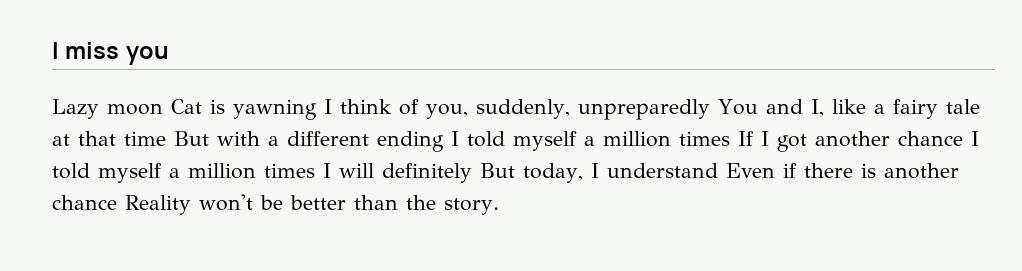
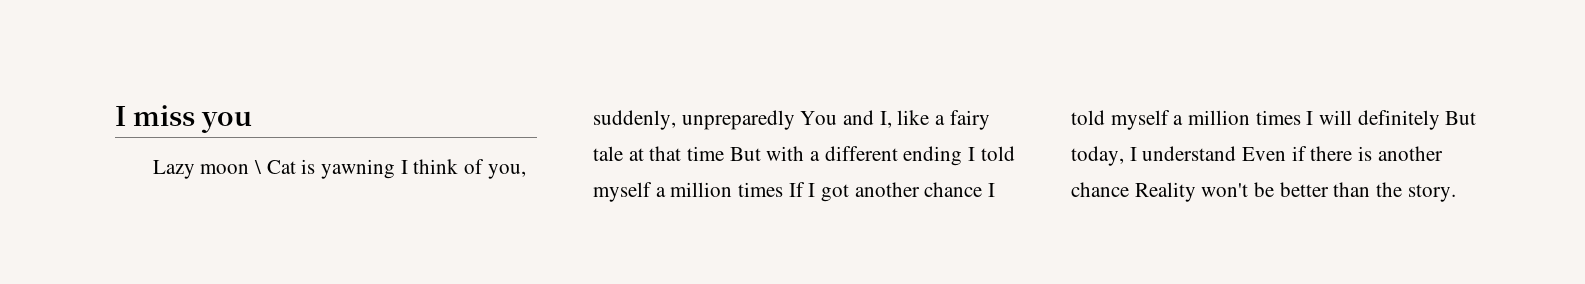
(163, 109) none -> [254,160,263,174] \

